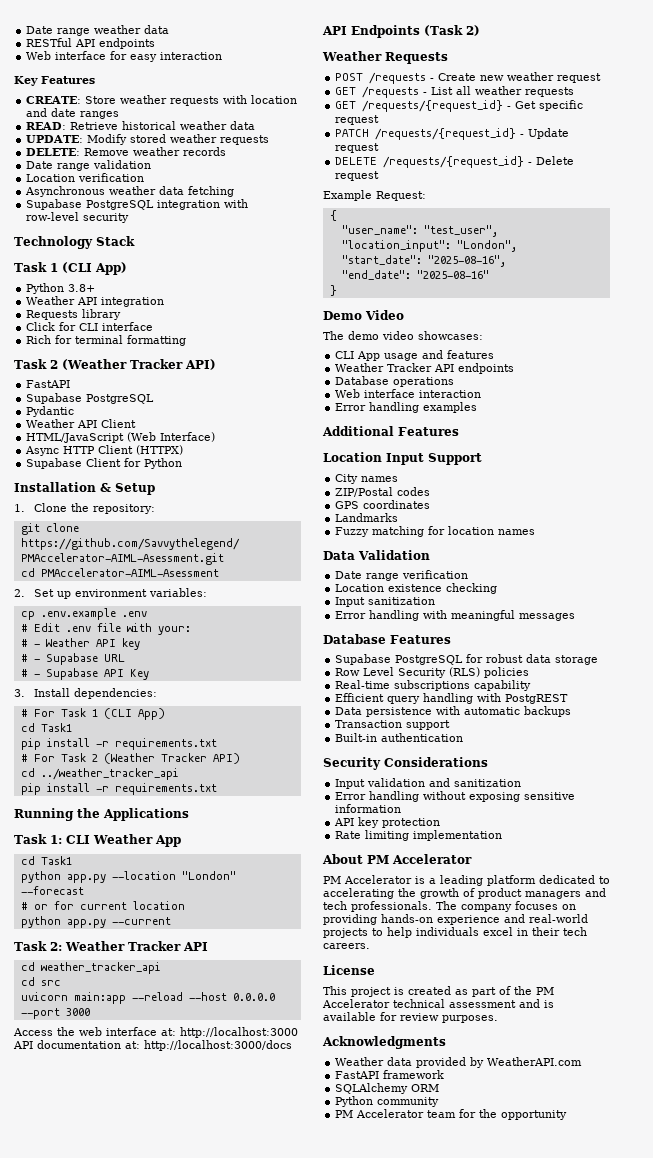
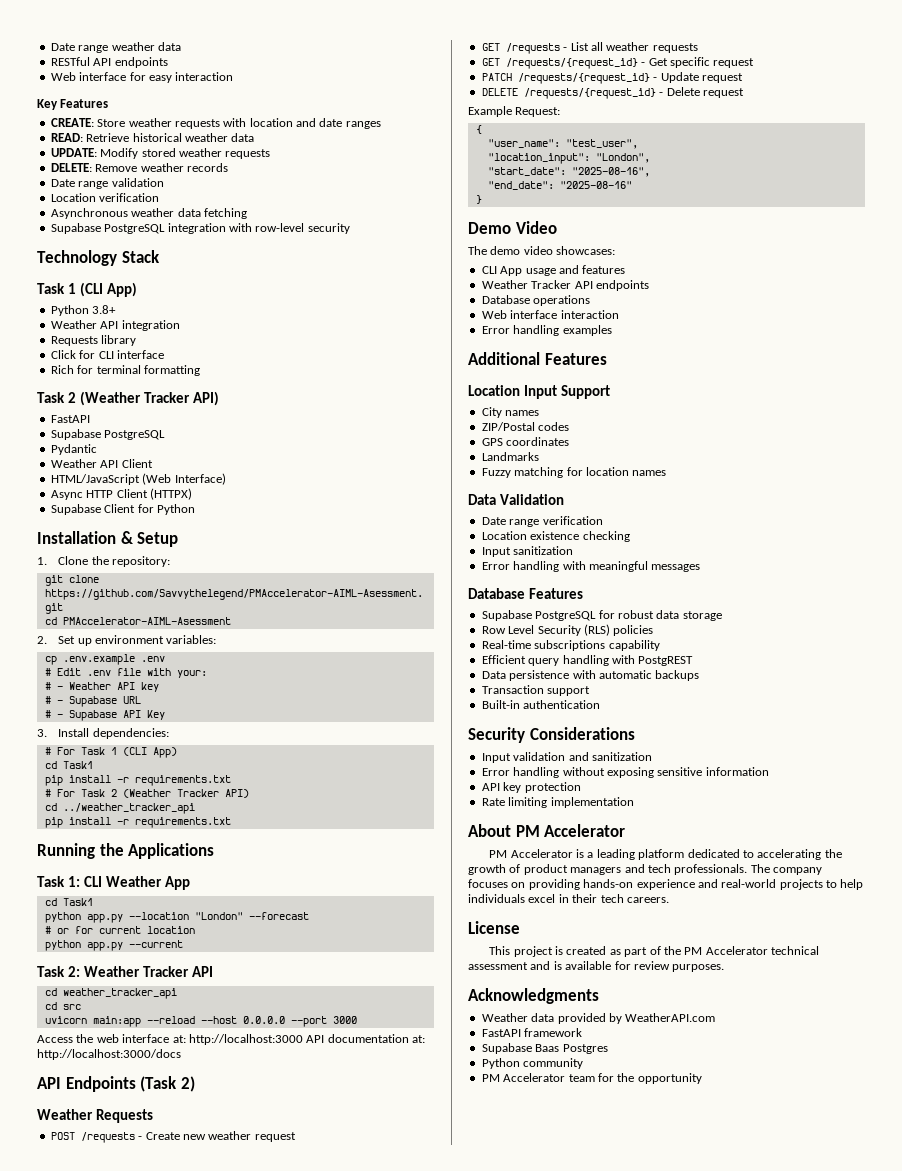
[335,1083,440,1094] SQLAlchemy ORM -> [481,1043,608,1054] Supabase Baas Postgres

